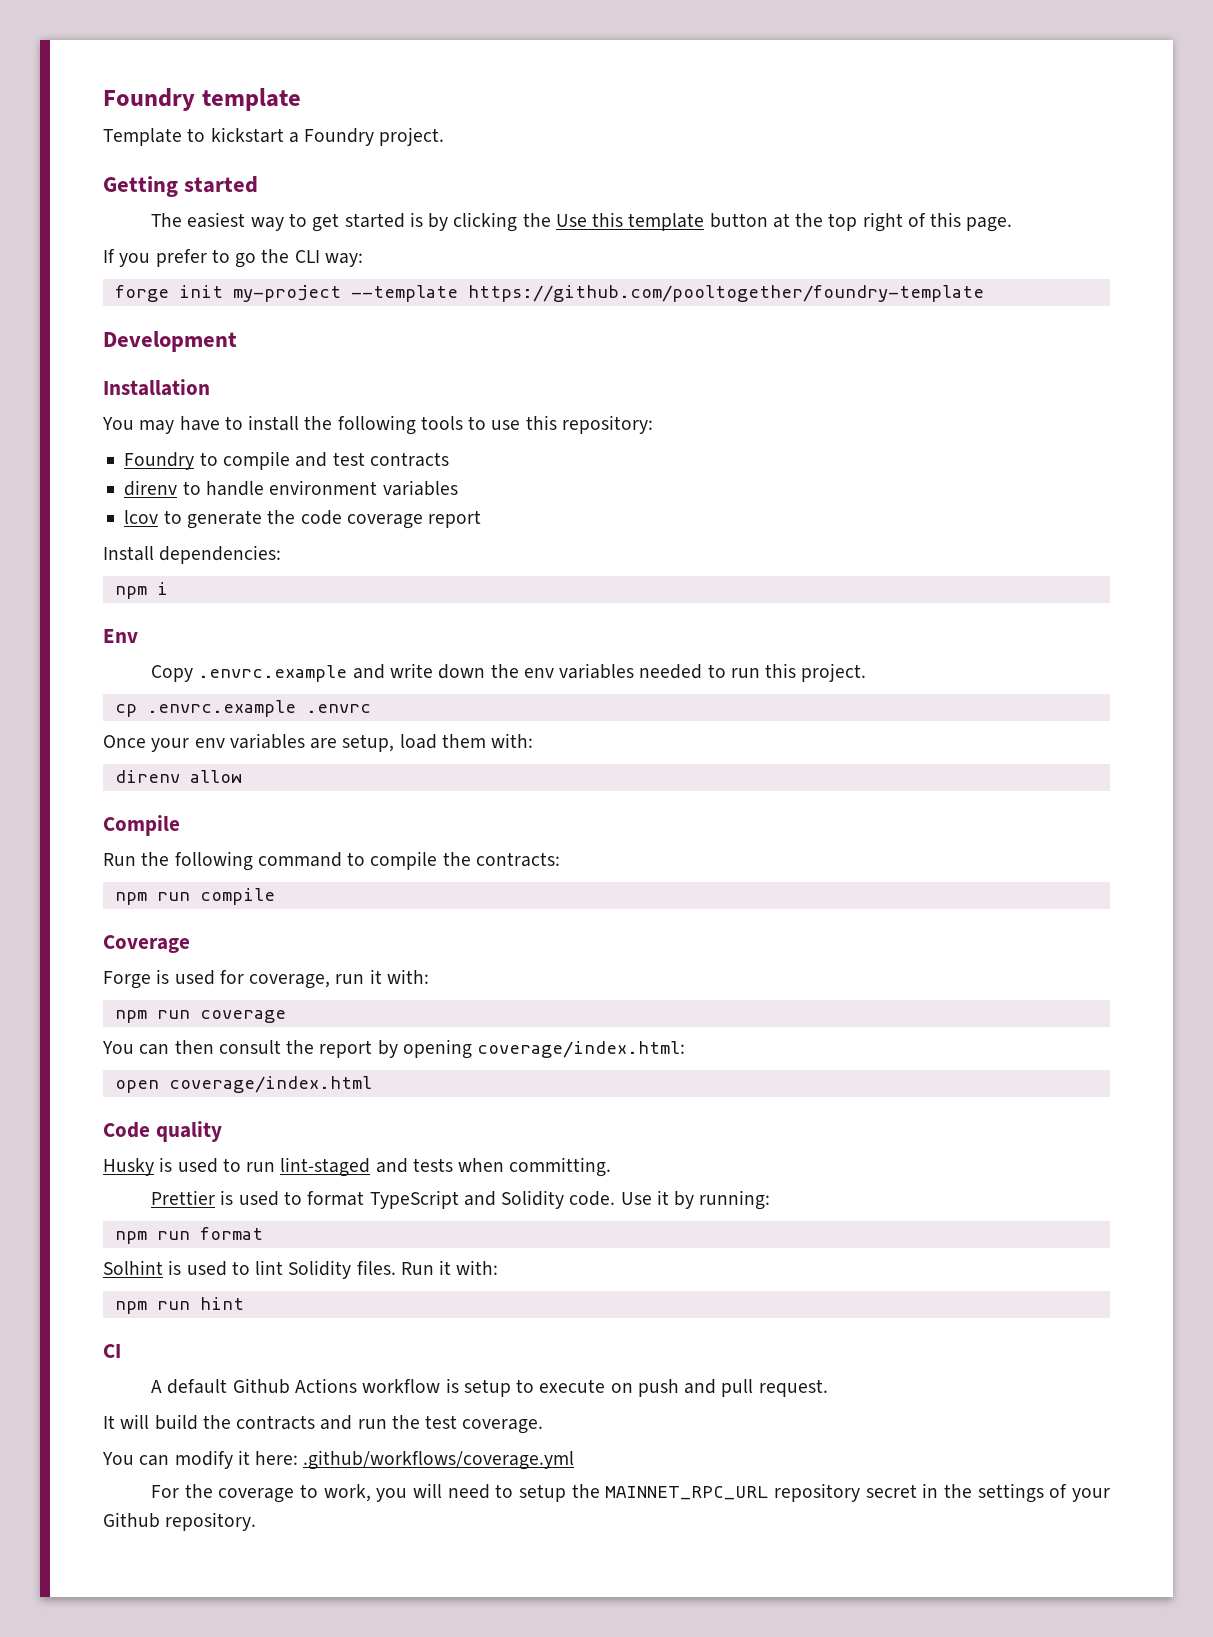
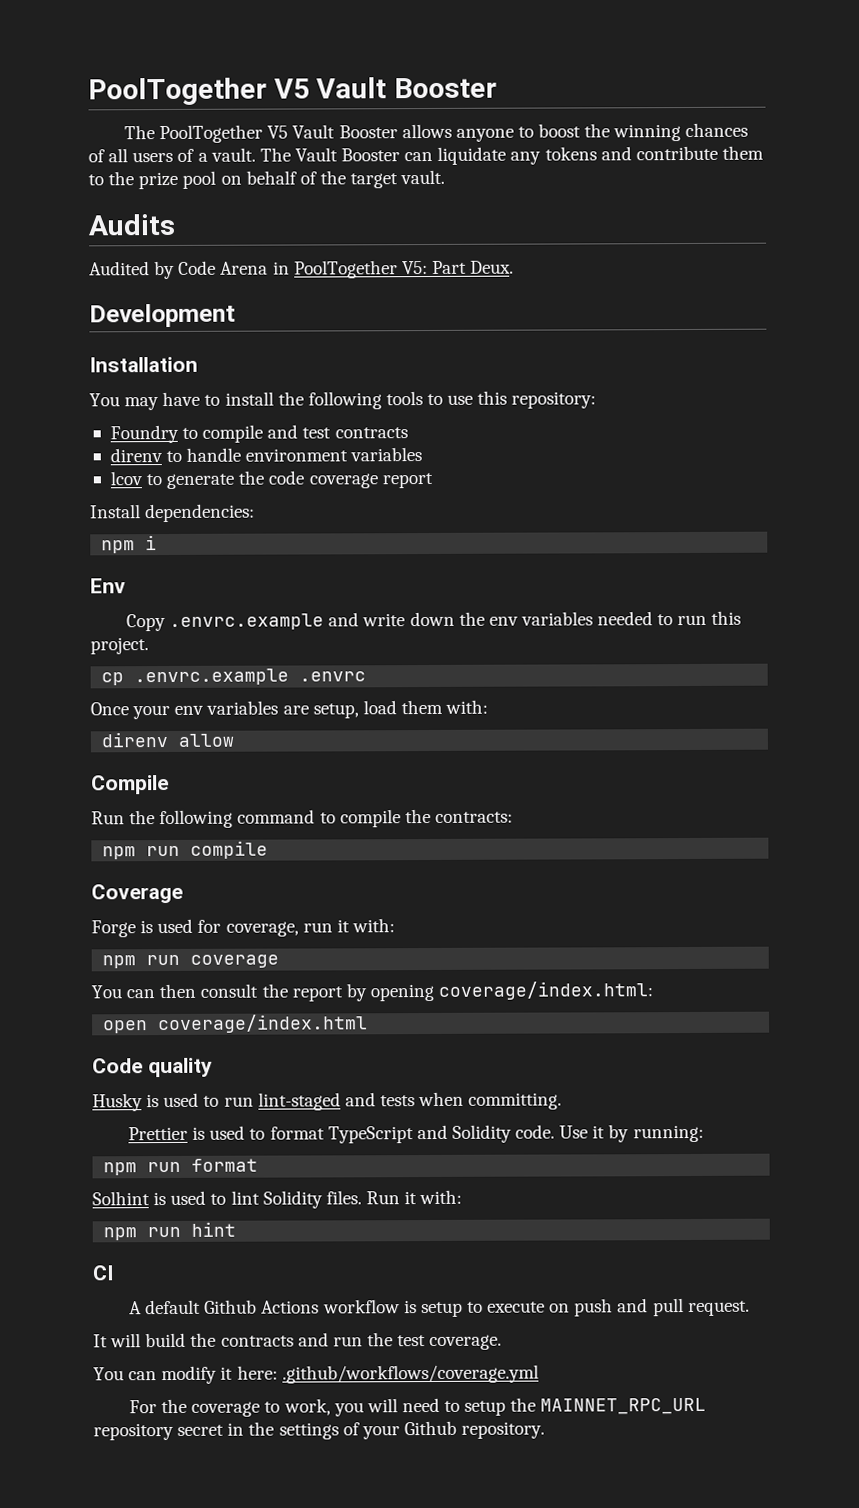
[103,88,301,111] [103,127,445,146] [103,176,259,197] [151,212,1013,232] [103,249,363,268] [114,285,984,302] Foundry template // Template to kickstart a Foundry project. // Getting started // The easiest way to get started is by clicking the Use this template button at the top right of this page. // If you prefer to go the CLI way: // forge init my-project --template https://github.com/pooltogether/foundry-template -> [88,77,498,106] [124,122,749,144] [88,145,764,165] [88,169,446,190] [88,213,176,236] [89,260,515,280] PoolTogether V5 Vault Booster // The PoolTogether V5 Vault Booster allows anyone to boost the winning chances of all users of a vault. The Vault Booster can liquidate any tokens and contribute them to the prize pool on behalf of the target vault. // Audits // Audited by Code Arena in PoolTogether V5: Part Deux.

